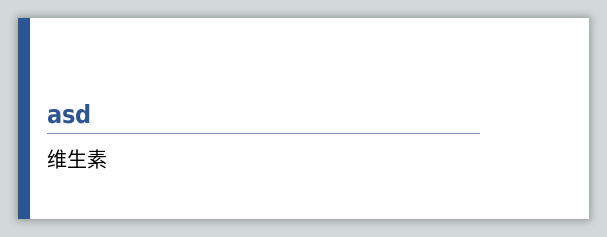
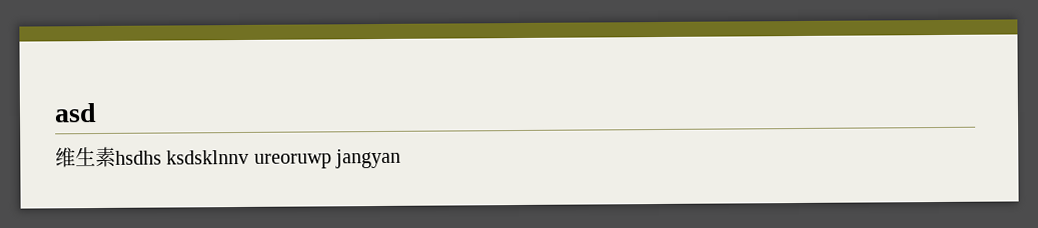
(107, 159) none -> [115,148,402,169] hsdhs ksdsklnnv ureoruwp jangyan

